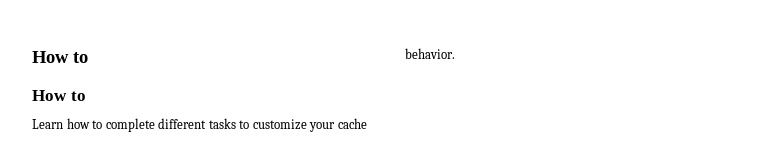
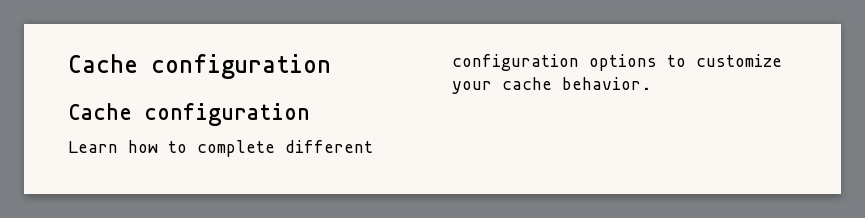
[32,51,88,63] [32,90,86,101] How to // How to -> [68,54,331,79] [68,103,310,126] Cache configuration // Cache configuration
[208,118,236,129] tasks -> [452,54,657,71] configuration options

